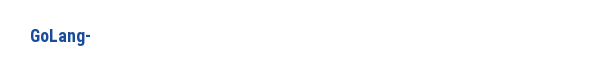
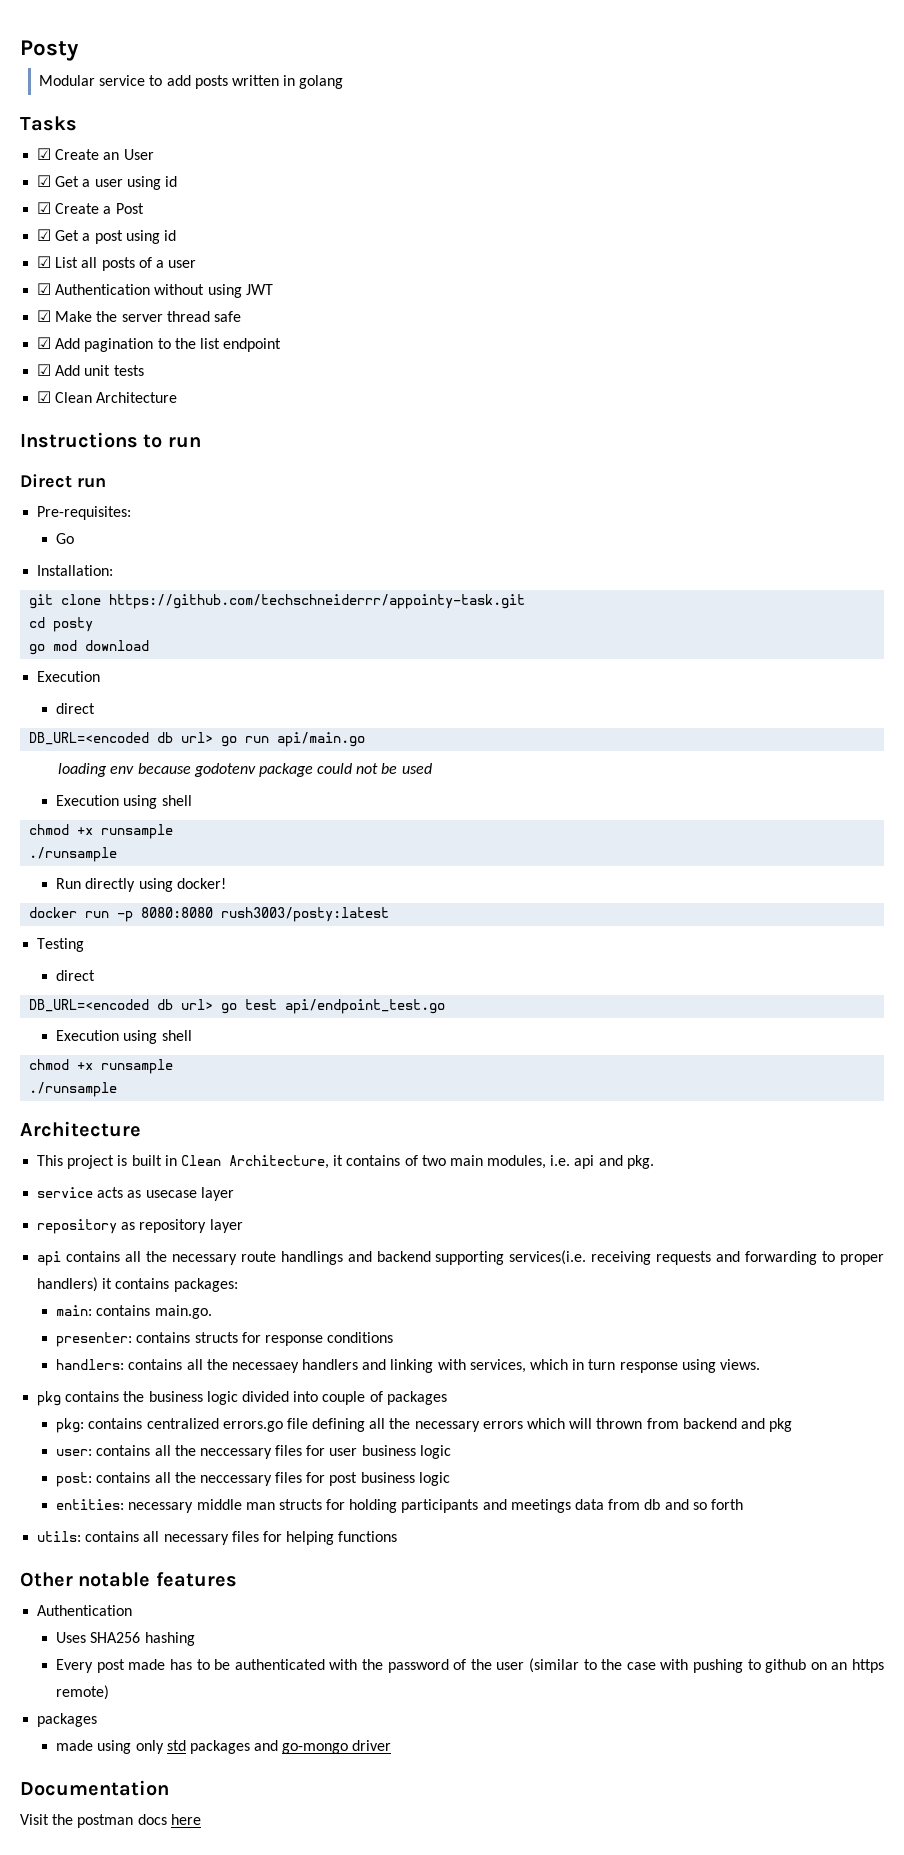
[30,29,91,46] GoLang- -> [20,40,79,61] [39,75,344,89] [20,116,77,131] [37,148,154,160] [37,175,177,190] [37,202,144,214] [37,229,176,244] [37,256,197,271] [37,283,273,298] [37,310,241,322] [37,337,282,352] [37,364,144,376] [37,391,178,403] [20,432,201,448] [20,474,106,488] [37,506,132,520] [56,533,75,544] [37,565,114,576] [29,594,526,609] [29,617,94,632] [29,640,150,655] [37,671,101,682] [56,703,96,714] [29,732,366,747] [58,763,432,777] [56,795,192,809] [29,824,174,839] [29,847,118,862] [56,878,226,892] [29,907,390,922] [37,938,85,952] [56,970,96,981] [29,999,446,1014] [56,1030,192,1044] [29,1059,174,1074] [29,1082,118,1097] [20,1121,141,1137] [37,1155,654,1169] [37,1187,234,1201] [37,1219,243,1234] [37,1250,885,1266] [37,1277,238,1292] [56,1305,212,1319] [56,1332,394,1347] [56,1359,760,1373] [37,1391,447,1406] [56,1418,793,1433] [56,1445,451,1459] [56,1472,450,1487] [56,1499,743,1513] [37,1531,398,1545] [20,1572,237,1587] [37,1605,133,1616] [56,1632,195,1646] [56,1658,885,1673] [56,1685,110,1700] [37,1713,98,1727] [56,1740,392,1754] [20,1780,169,1796] [20,1814,201,1828] Posty // Modular service to add posts written in golang // Tasks // ☑ Create an User // ☑ Get a user using id // ☑ Create a Post // ☑ Get a post using id // ☑ List all posts of a user // ☑ Authentication without using JWT // ☑ Make the server thread safe // ☑ Add pagination to the list endpoint // ☑ Add unit tests // ☑ Clean Architecture // Instructions to run // Direct run // Pre-requisites: // Go // Installation: // git clone https://github.com/techschneiderrr/appointy-task.git // cd posty // go mod download // Execution // direct // DB_URL=<encoded db url> go run api/main.go // loading env because godotenv package could not be used // Execution using shell // chmod +x runsample // ./runsample // Run directly using docker! // docker run -p 8080:8080 rush3003/posty:latest // Testing // direct // DB_URL=<encoded db url> go test api/endpoint_test.go // Execution using shell // chmod +x runsample // ./runsample // Architecture // This project is built in Clean Architecture, it contains of two main modules, i.e. api and pkg. // service acts as usecase layer // repository as repository layer // api contains all the necessary route handlings and backend supporting services(i.e. receiving requests and forwarding to proper handlers) it contains packages: // main: contains main.go. // presenter: contains structs for response conditions // handlers: contains all the necessaey handlers and linking with services, which in turn response using views. // pkg contains the business logic divided into couple of packages // pkg: contains centralized errors.go file defining all the necessary errors which will thrown from backend and pkg // user: contains all the neccessary files for user business logic // post: contains all the neccessary files for post business logic // entities: necessary middle man structs for holding participants and meetings data from db and so forth // utils: contains all necessary files for helping functions // Other notable features // Authentication // Uses SHA256 hashing // Every post made has to be authenticated with the password of the user (similar to the case with pushing to github on an https remote) // packages // made using only std packages and go-mongo driver // Documentation // Visit the postman docs here

